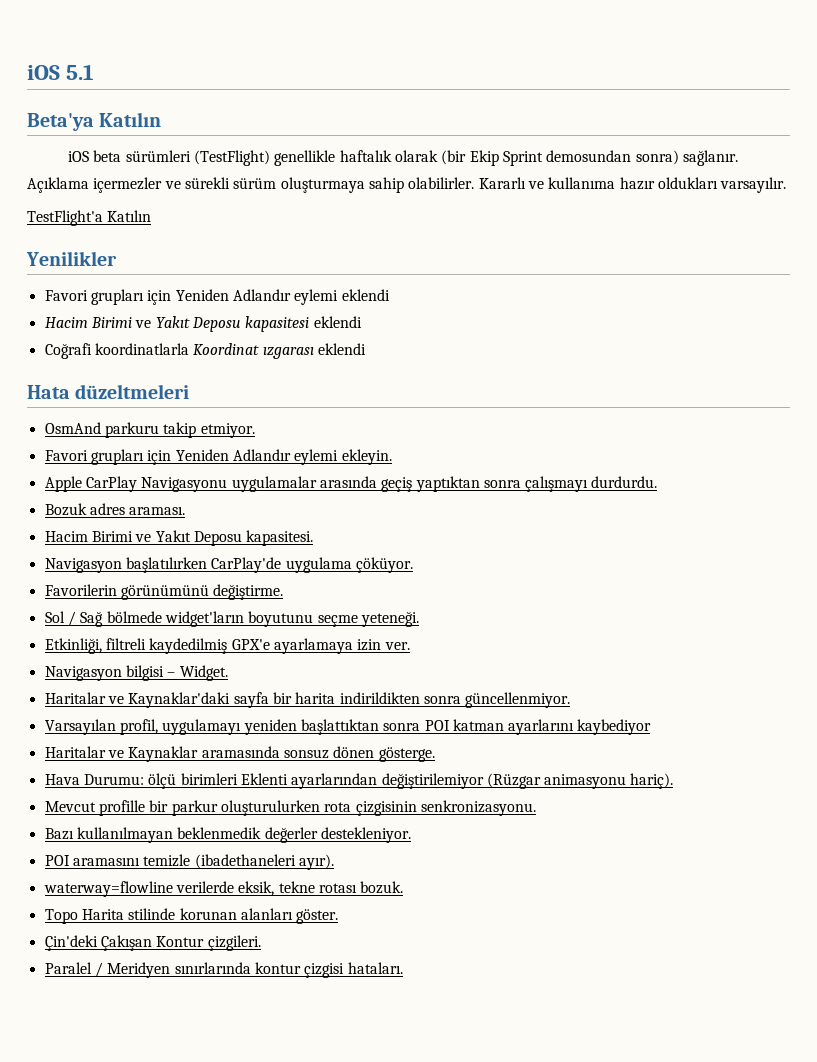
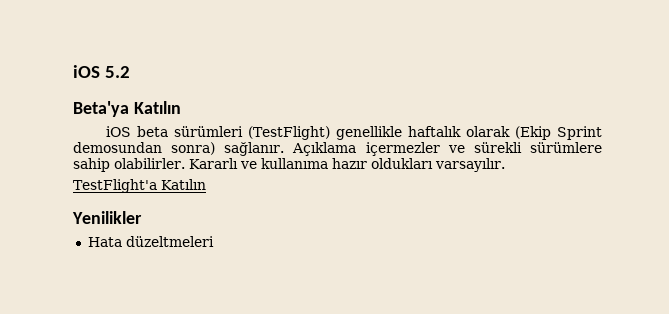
[27,64,95,80] iOS 5.1 -> [73,65,131,78] iOS 5.2
[441,150,499,166] (bir Ekip -> [514,126,551,140] (Ekip
[233,177,365,193] sürüm oluşturmaya -> [530,142,602,153] sürümlere
[44,289,390,305] [44,316,362,332] [44,343,366,359] [27,384,190,399] [44,422,255,438] [44,449,392,465] [44,476,658,492] [44,503,186,516] [44,530,314,546] [44,557,413,573] [44,584,284,600] [44,611,419,627] [44,638,410,654] [44,665,228,681] [44,692,571,708] [44,719,652,735] [44,746,435,762] [44,773,674,789] [44,800,536,816] [44,827,411,843] [44,854,334,870] [43,881,404,897] [44,908,339,924] [44,935,261,951] [44,962,403,978] Favori grupları için Yeniden Adlandır eylemi eklendi // Hacim Birimi ve Yakıt Deposu kapasitesi eklendi // Coğrafi koordinatlarla Koordinat ızgarası eklendi // Hata düzeltmeleri // OsmAnd parkuru takip etmiyor. // Favori grupları için Yeniden Adlandır eylemi ekleyin. // Apple CarPlay Navigasyonu uygulamalar arasında geçiş yaptıktan sonra çalışmayı durdurdu. // Bozuk adres araması. // Hacim Birimi ve Yakıt Deposu kapasitesi. // Navigasyon başlatılırken CarPlay'de uygulama çöküyor. // Favorilerin görünümünü değiştirme. // Sol / Sağ bölmede widget'ların boyutunu seçme yeteneği. // Etkinliği, filtreli kaydedilmiş GPX'e ayarlamaya izin ver. // Navigasyon bilgisi – Widget. // Haritalar ve Kaynaklar'daki sayfa bir harita indirildikten sonra güncellenmiyor. // Varsayılan profil, uygulamayı yeniden başlattıktan sonra POI katman ayarlarını kaybediyor // Haritalar ve Kaynaklar aramasında sonsuz dönen gösterge. // Hava Durumu: ölçü birimleri Eklenti ayarlarından değiştirilemiyor (Rüzgar animasyonu hariç). // Mevcut profille bir parkur oluşturulurken rota çizgisinin senkronizasyonu. // Bazı kullanılmayan beklenmedik değerler destekleniyor. // POI aramasını temizle (ibadethaneleri ayır). // waterway=flowline verilerde eksik, tekne rotası bozuk. // Topo Harita stilinde korunan alanları göster. // Çin'deki Çakışan Kontur çizgileri. // Paralel / Meridyen sınırlarında kontur çizgisi hataları. -> [87,236,214,247] Hata düzeltmeleri

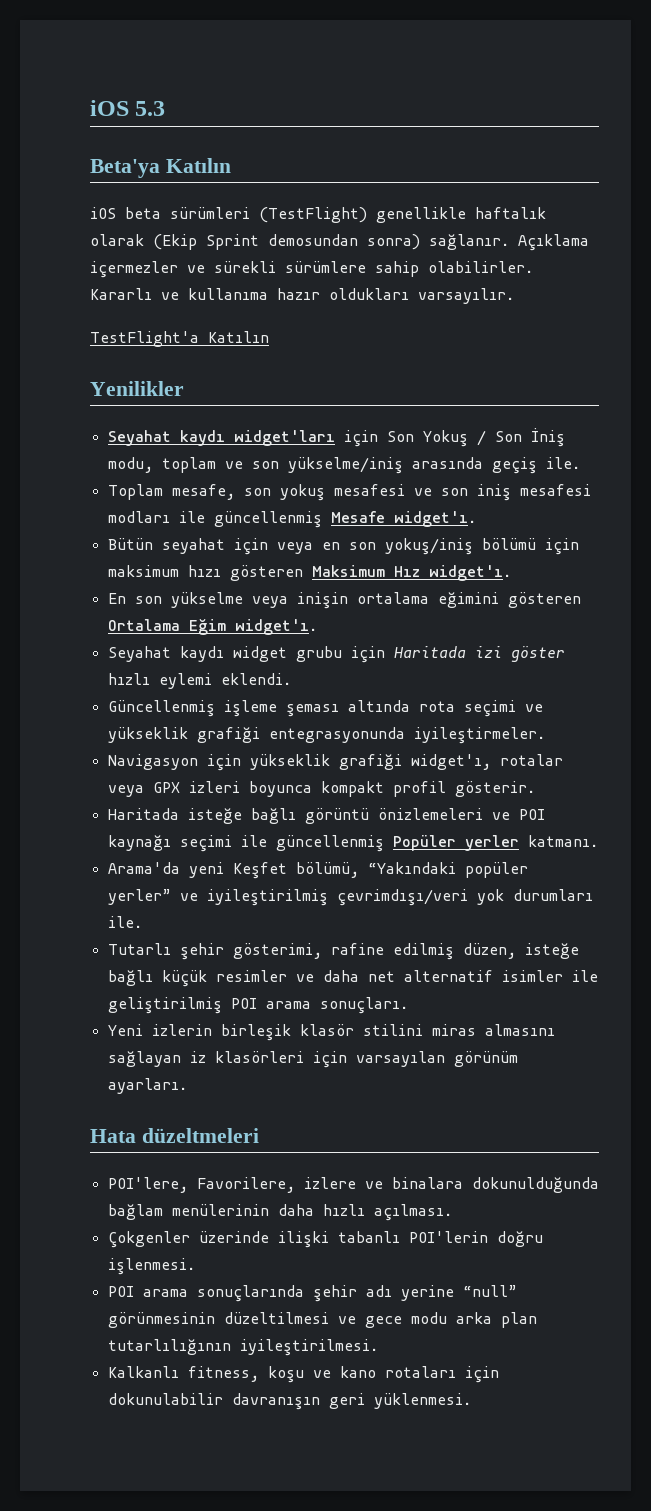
[73,65,131,78] iOS 5.2 -> [90,100,166,116] iOS 5.3
[87,236,214,247] Hata düzeltmeleri -> [107,428,565,447] [107,457,580,474] [107,484,591,501] [107,511,476,528] [107,538,579,555] [107,565,511,581] [107,592,581,609] [107,618,317,635] [107,646,565,663] [107,673,291,689] [107,700,543,717] [107,727,545,744] [107,754,563,771] [107,781,535,797] [107,808,545,824] [107,835,598,852] [107,862,528,879] [107,889,593,906] [107,916,142,928] [107,943,579,960] [107,970,598,987] [107,997,408,1014] [107,1024,555,1041] [107,1051,518,1068] [107,1078,187,1094] [90,1128,259,1143] [107,1177,599,1193] [107,1204,452,1221] [107,1231,543,1248] [107,1258,195,1275] [107,1285,517,1302] [107,1312,537,1328] [107,1339,378,1356] [107,1366,499,1383] [107,1393,471,1410] Seyahat kaydı widget'ları için Son Yokuş / Son İniş modu, toplam ve son yükselme/iniş arasında geçiş ile. // Toplam mesafe, son yokuş mesafesi ve son iniş mesafesi modları ile güncellenmiş Mesafe widget'ı. // Bütün seyahat için veya en son yokuş/iniş bölümü için maksimum hızı gösteren Maksimum Hız widget'ı. // En son yükselme veya inişin ortalama eğimini gösteren Ortalama Eğim widget'ı. // Seyahat kaydı widget grubu için Haritada izi göster hızlı eylemi eklendi. // Güncellenmiş işleme şeması altında rota seçimi ve yükseklik grafiği entegrasyonunda iyileştirmeler. // Navigasyon için yükseklik grafiği widget'ı, rotalar veya GPX izleri boyunca kompakt profil gösterir. // Haritada isteğe bağlı görüntü önizlemeleri ve POI kaynağı seçimi ile güncellenmiş Popüler yerler katmanı. // Arama'da yeni Keşfet bölümü, “Yakındaki popüler yerler” ve iyileştirilmiş çevrimdışı/veri yok durumları ile. // Tutarlı şehir gösterimi, rafine edilmiş düzen, isteğe bağlı küçük resimler ve daha net alternatif isimler ile geliştirilmiş POI arama sonuçları. // Yeni izlerin birleşik klasör stilini miras almasını sağlayan iz klasörleri için varsayılan görünüm ayarları. // Hata düzeltmeleri // POI'lere, Favorilere, izlere ve binalara dokunulduğunda bağlam menülerinin daha hızlı açılması. // Çokgenler üzerinde ilişki tabanlı POI'lerin doğru işlenmesi. // POI arama sonuçlarında şehir adı yerine “null” görünmesinin düzeltilmesi ve gece modu arka plan tutarlılığının iyileştirilmesi. // Kalkanlı fitness, koşu ve kano rotaları için dokunulabilir davranışın geri yüklenmesi.

